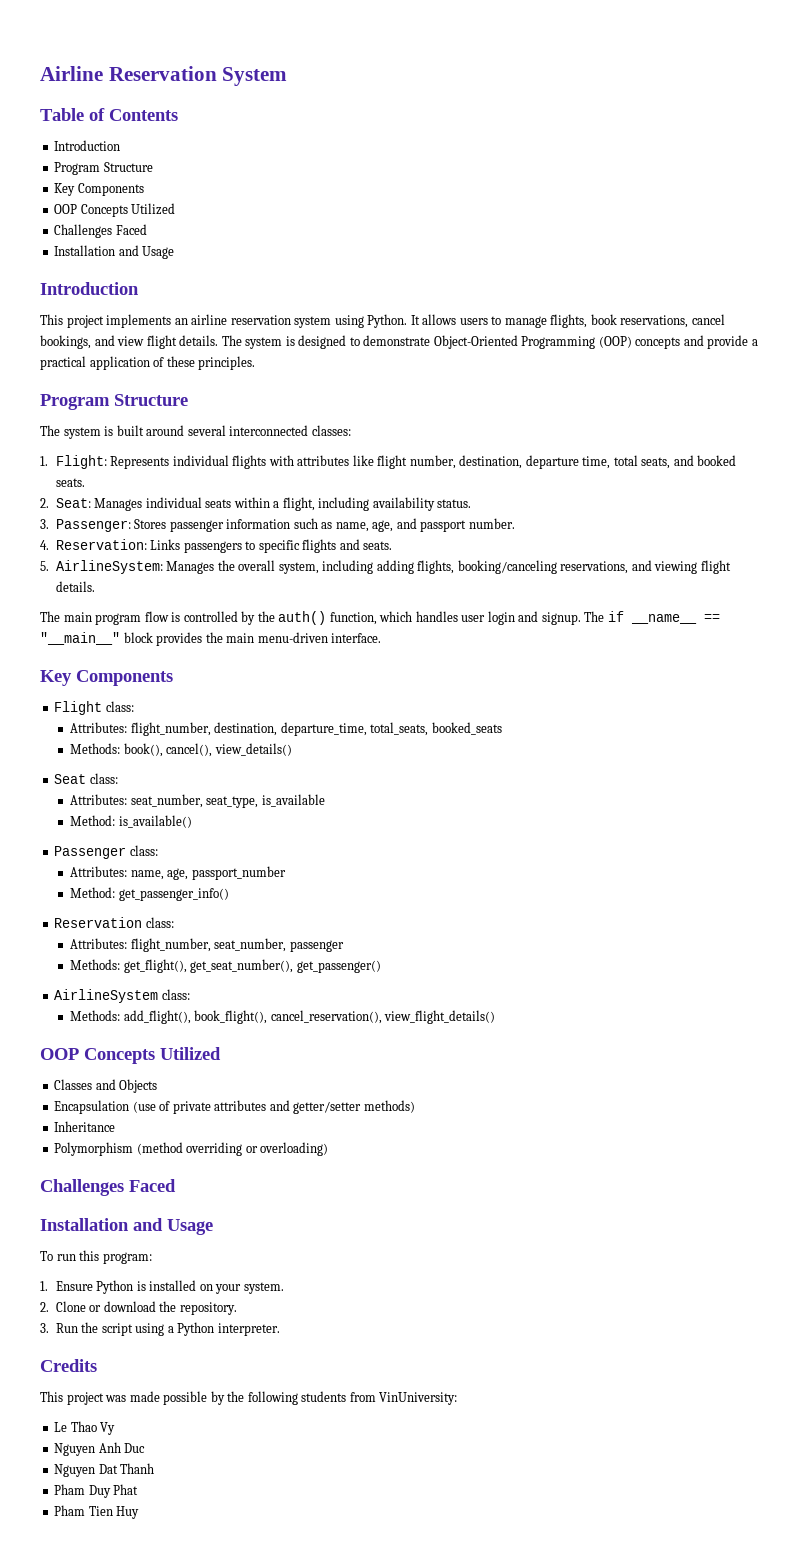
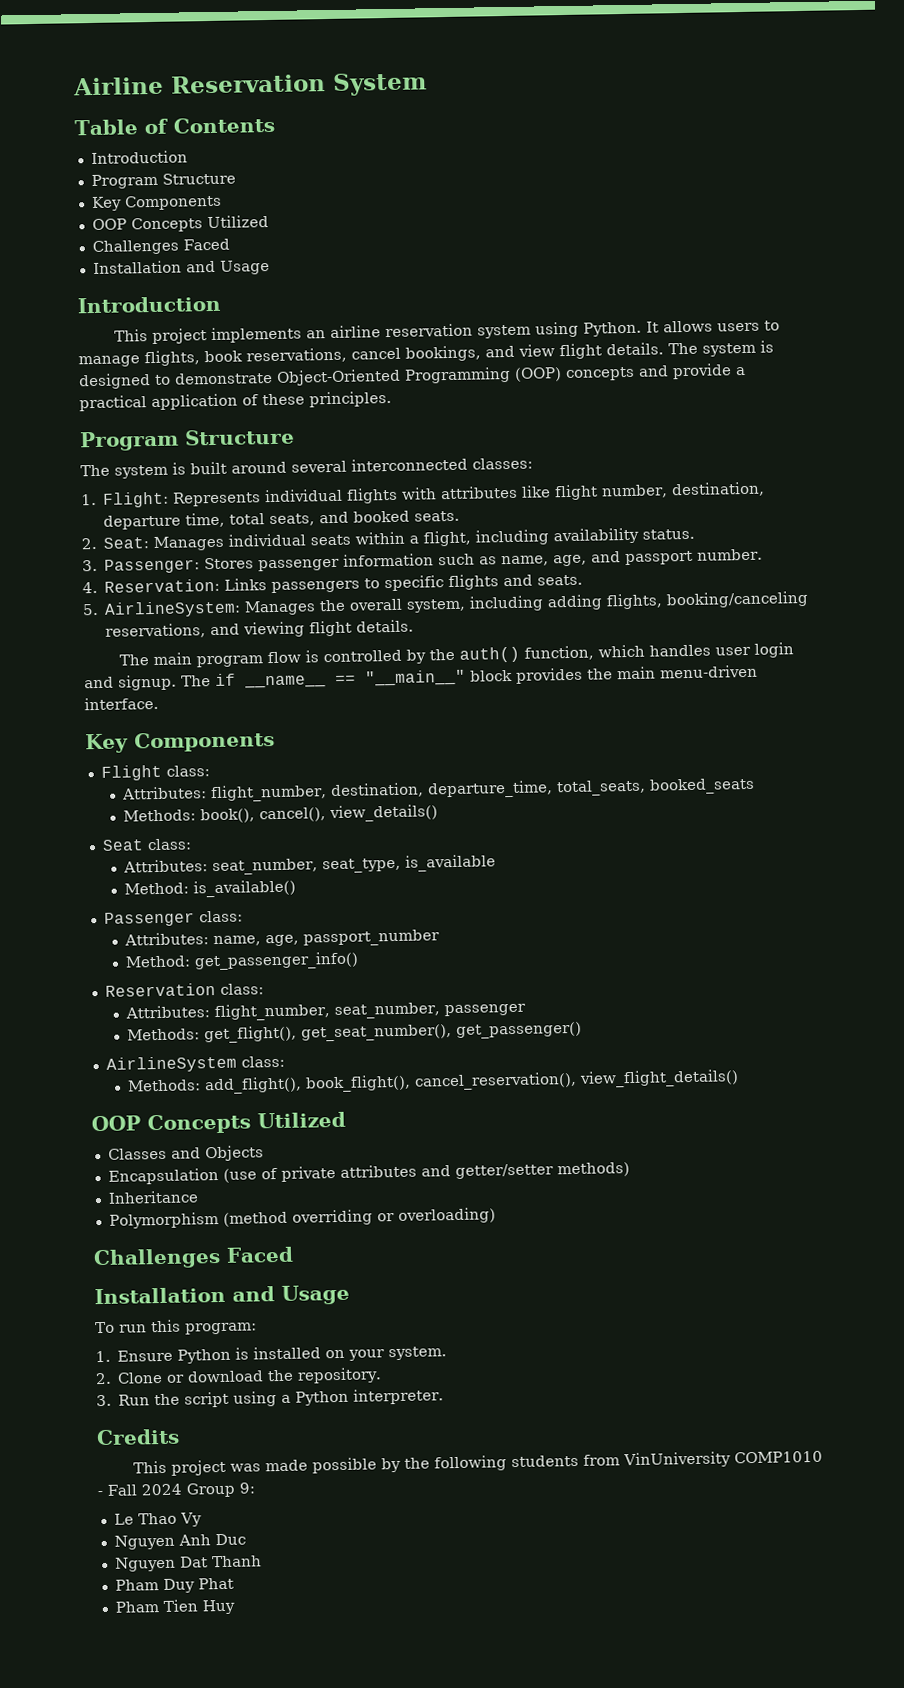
[379,1392,458,1405] VinUniversity: -> [623,1450,824,1469] [97,1482,255,1498] VinUniversity COMP1010 - Fall 2024 Group 9:

